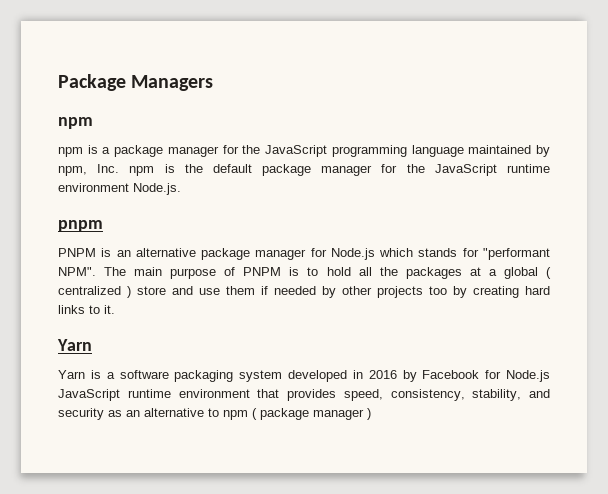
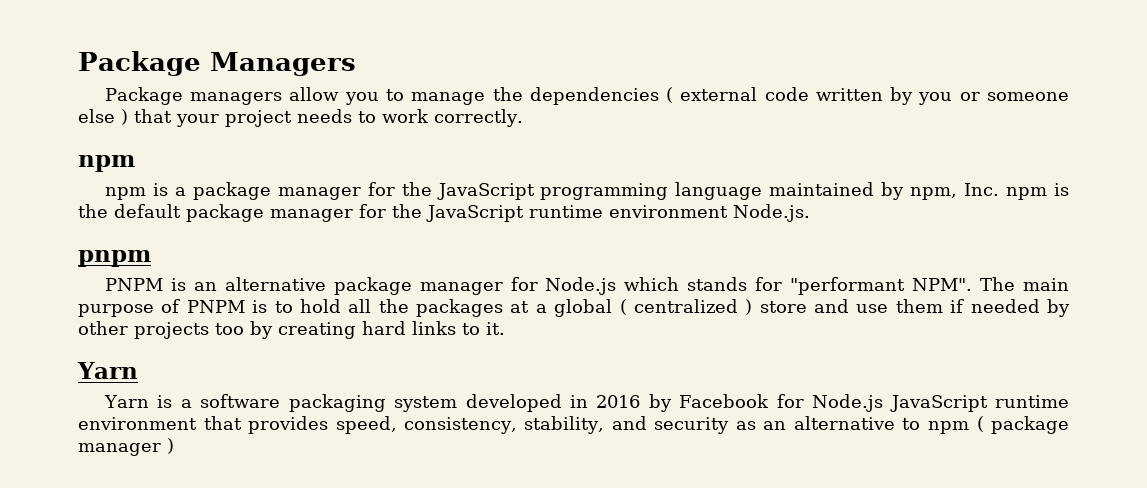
(214, 83) none -> [104,87,1069,105] [78,109,523,127] // Package managers allow you to manage the dependencies ( external code written by you or someone else ) that your project needs to work correctly.

